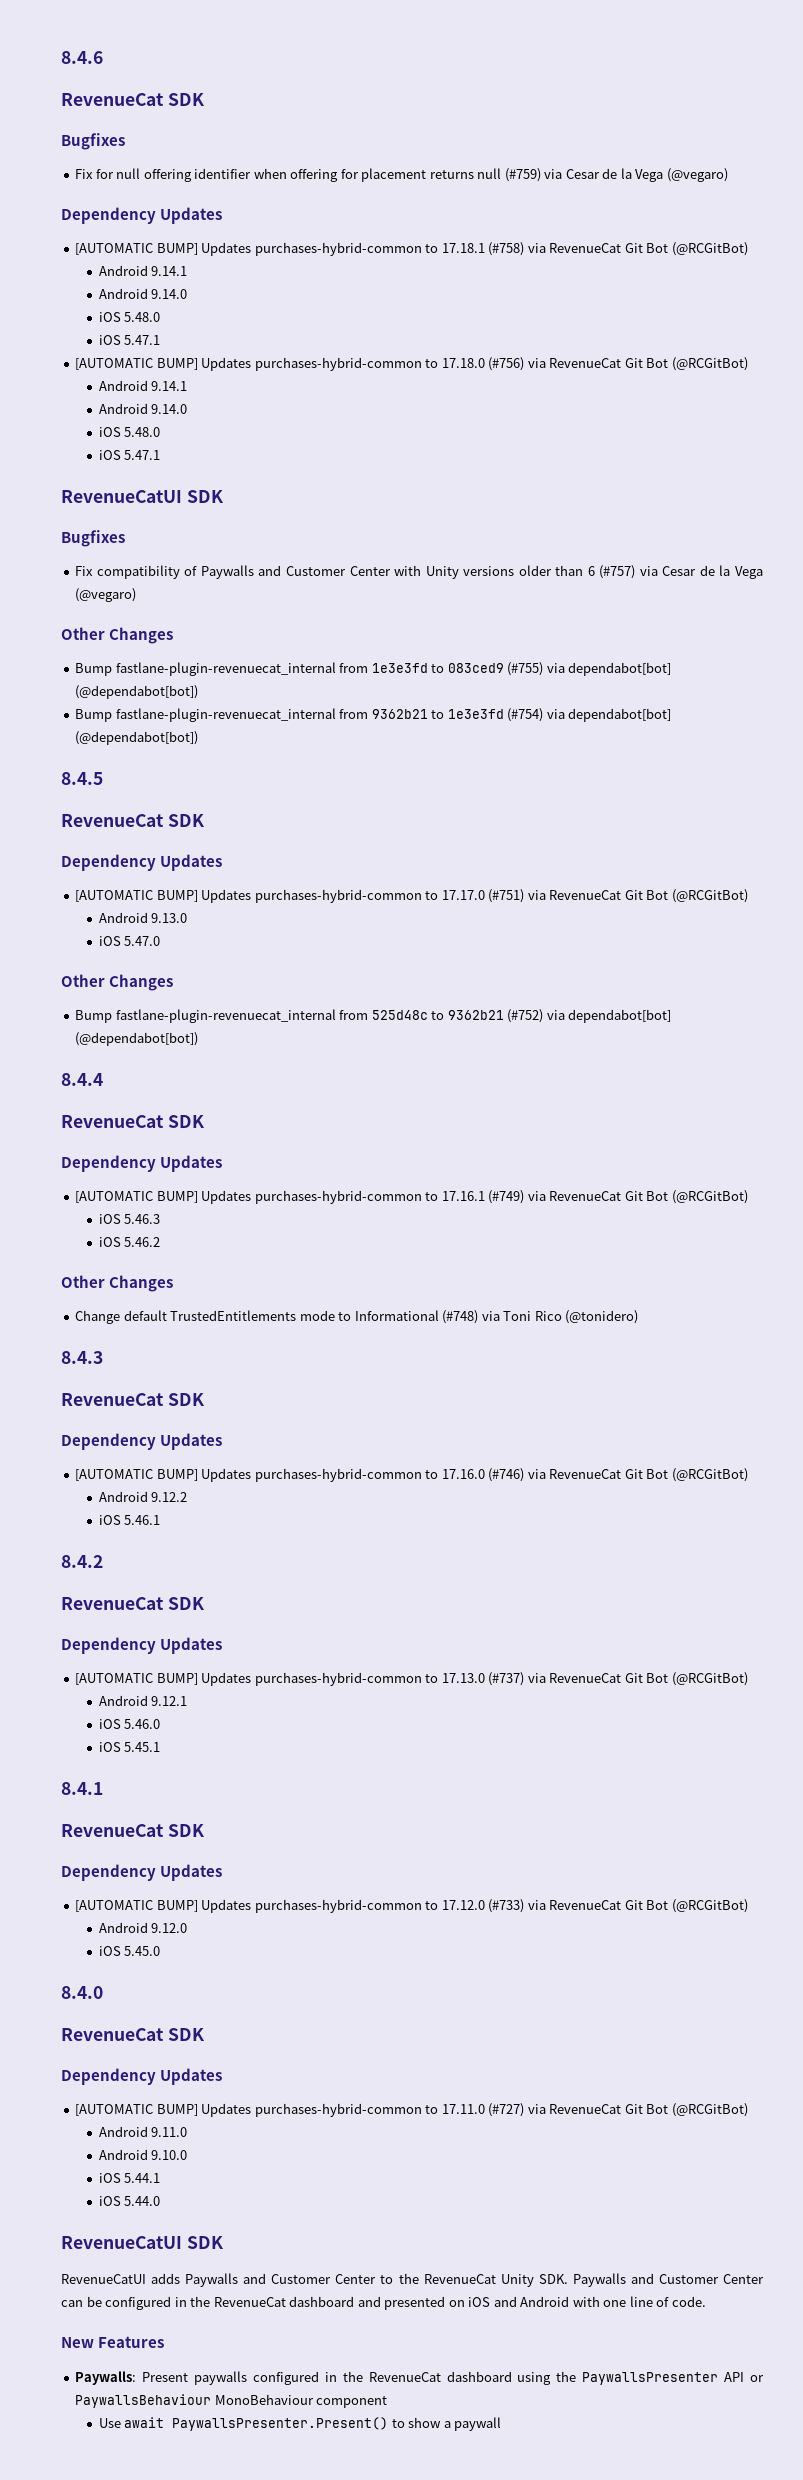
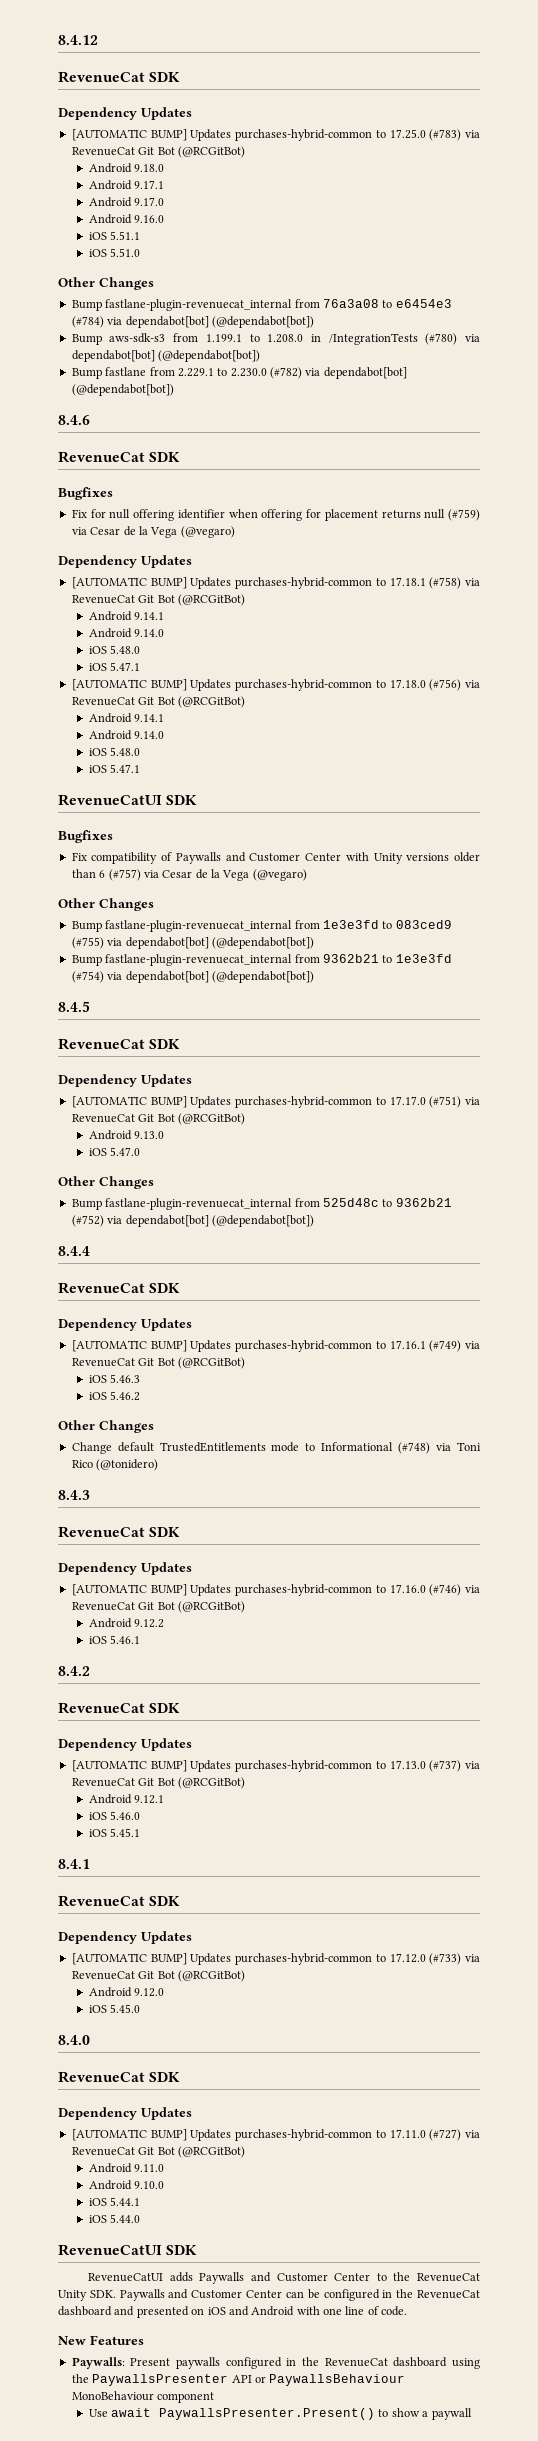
(61, 57) none -> [58,35,98,45] [58,71,181,83] [58,107,192,120] [71,129,480,141] [71,146,245,158] [88,163,165,173] [88,180,165,190] [88,197,165,207] [88,214,165,224] [88,231,141,240] [88,248,141,257] [58,277,154,290] [71,299,452,311] [71,316,314,328] [71,333,481,345] [71,350,261,362] [71,367,407,379] [71,384,174,396] 8.4.12 // RevenueCat SDK // Dependency Updates // [AUTOMATIC BUMP] Updates purchases-hybrid-common to 17.25.0 (#783) via RevenueCat Git Bot (@RCGitBot) // Android 9.18.0 // Android 9.17.1 // Android 9.17.0 // Android 9.16.0 // iOS 5.51.1 // iOS 5.51.0 // Other Changes // Bump fastlane-plugin-revenuecat_internal from 76a3a08 to e6454e3 (#784) via dependabot[bot] (@dependabot[bot]) // Bump aws-sdk-s3 from 1.199.1 to 1.208.0 in /IntegrationTests (#780) via dependabot[bot] (@dependabot[bot]) // Bump fastlane from 2.229.1 to 2.230.0 (#782) via dependabot[bot] (@dependabot[bot]) //

